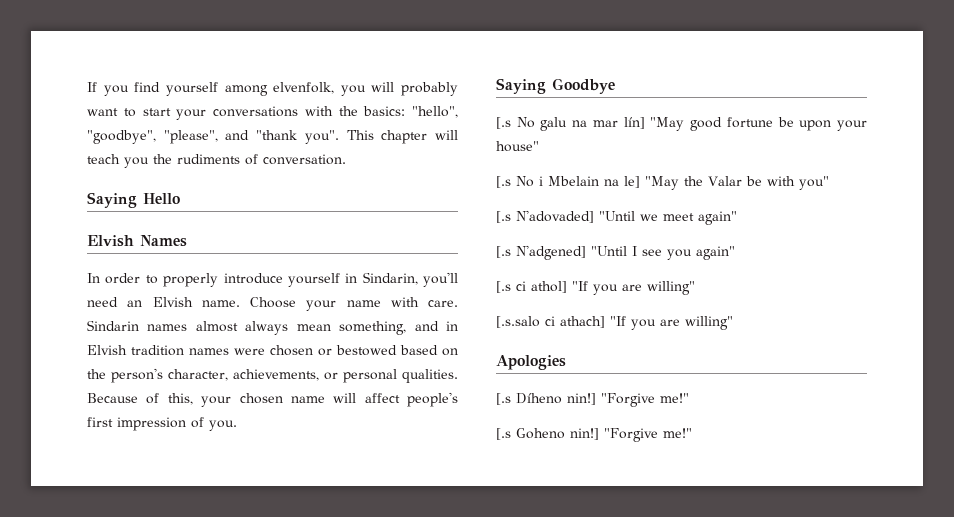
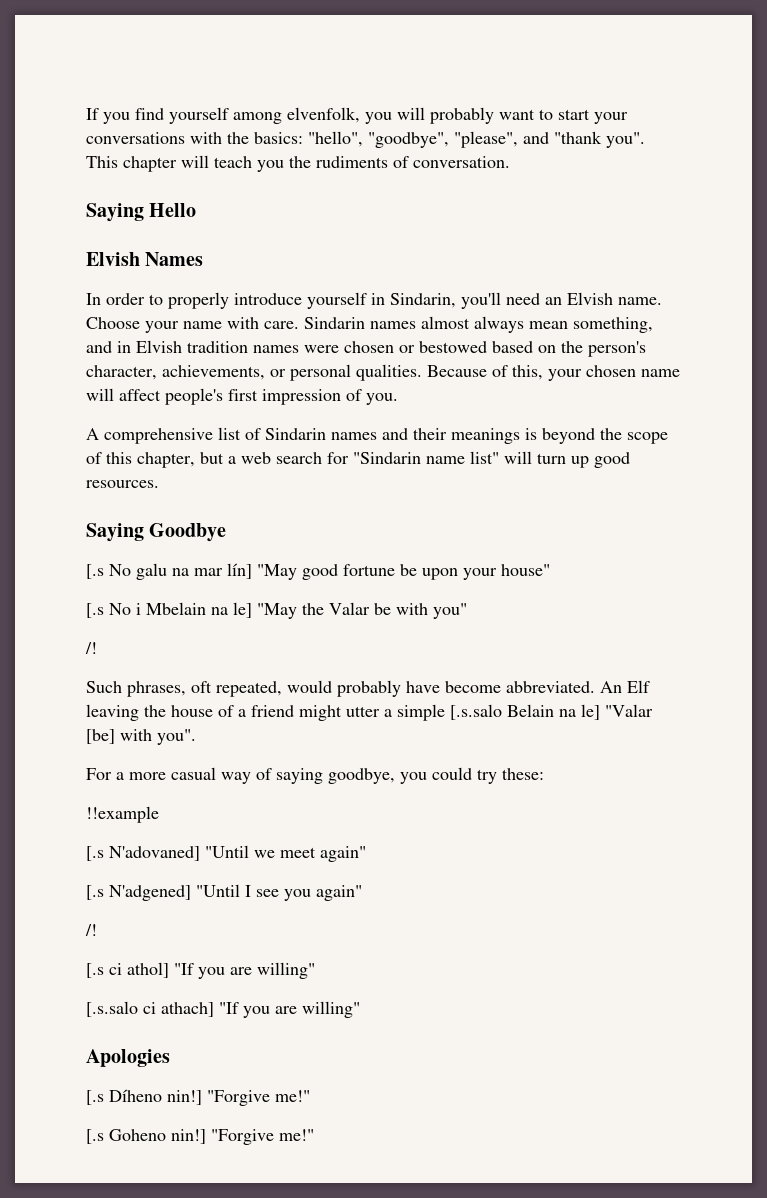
(237, 425) none -> [86,427,668,444] [86,451,630,468] [86,480,159,488] // A comprehensive list of Sindarin names and their meanings is beyond the scope of this chapter, but a web search for "Sindarin name list" will turn up good resources.
[496,210,594,223] // [.s N'adovaded] -> [85,642,97,654] [86,680,650,697] [86,704,653,721] [86,729,196,745] [86,767,544,784] [86,806,159,823] [86,846,200,861] // /! // Such phrases, oft repeated, would probably have become abbreviated. An Elf leaving the house of a friend might utter a simple [.s.salo Belain na le] "Valar [be] with you". // For a more casual way of saying goodbye, you could try these: // !!example // [.s N'adovaned]
(735, 253) none -> [85,924,97,936] // /!

